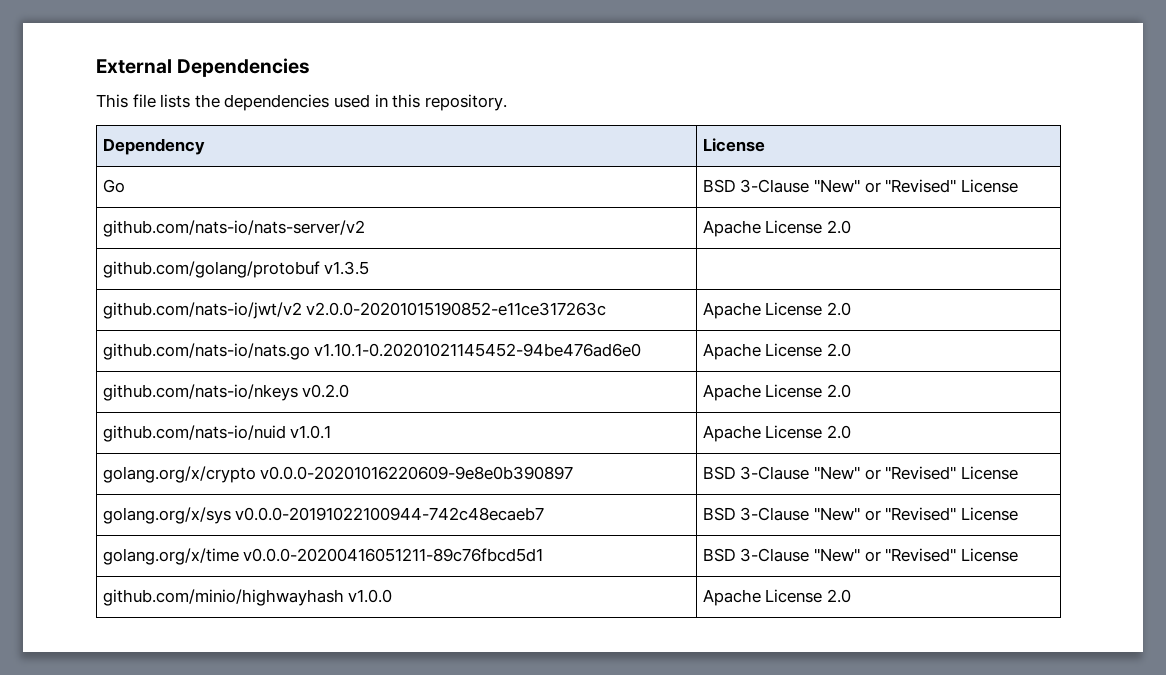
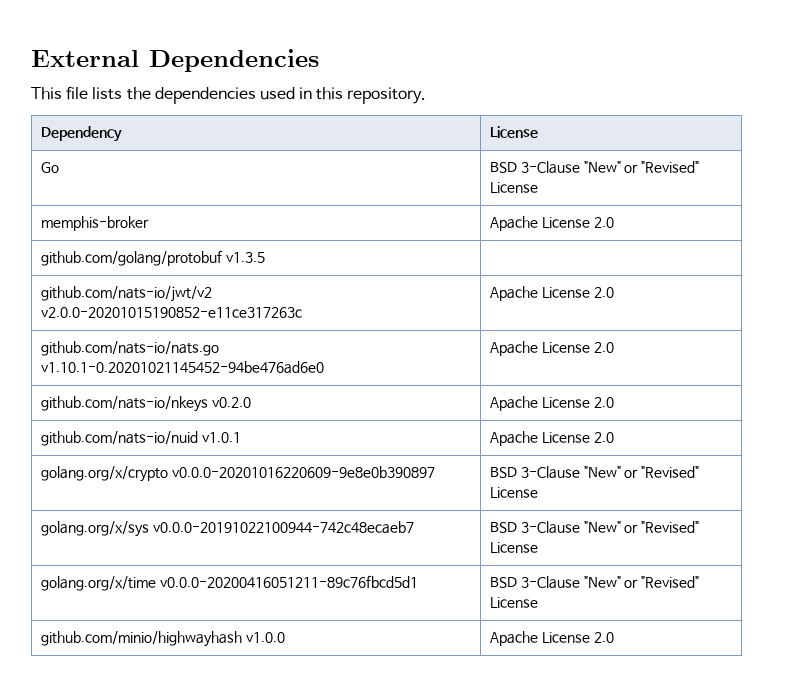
[102,220,365,237] github.com/nats-io/nats-server/v2 -> [41,216,150,231] memphis-broker

